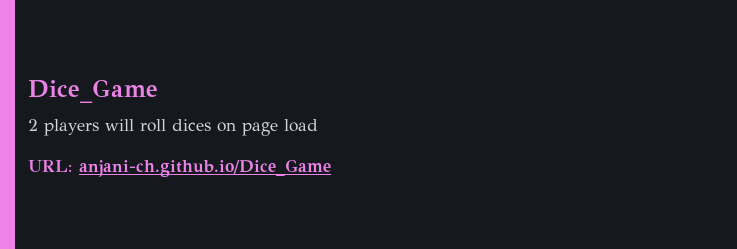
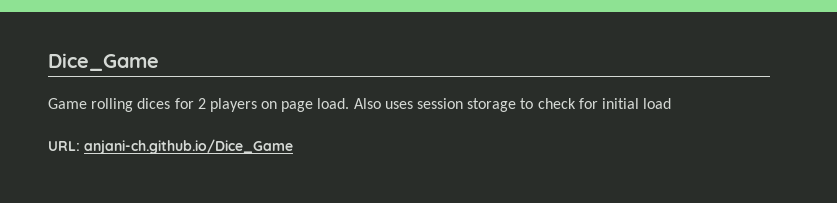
[28,119,278,136] 2 players will roll dices on page -> [48,98,639,112] Game rolling dices for 2 players on page load. Also uses session storage to check for initial

